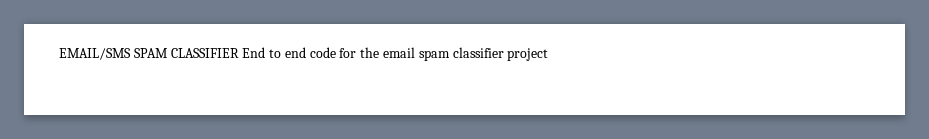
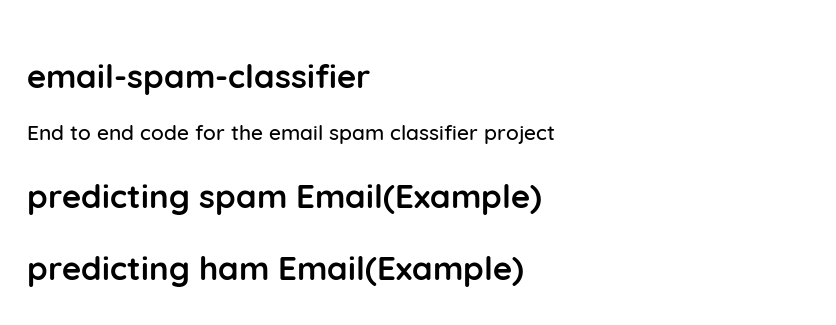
[59,48,239,60] EMAIL/SMS SPAM CLASSIFIER -> [27,64,370,95] email-spam-classifier //
(549, 54) none -> [27,184,542,215] [27,256,524,287] // predicting spam Email(Example) // predicting ham Email(Example)

